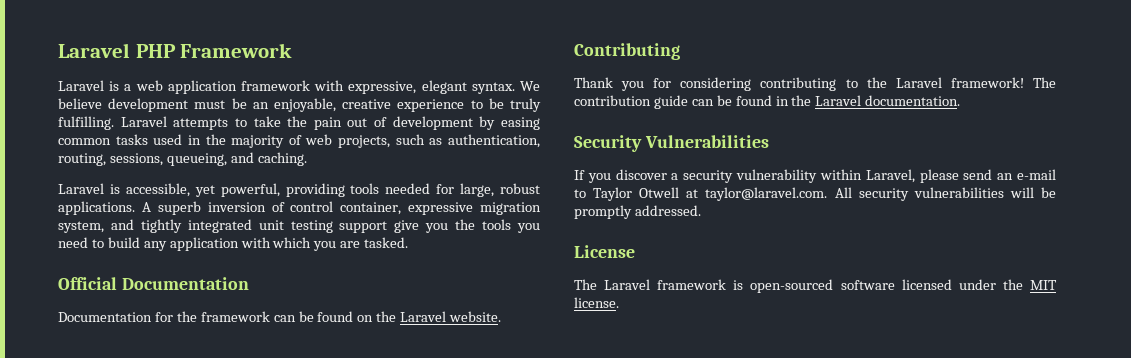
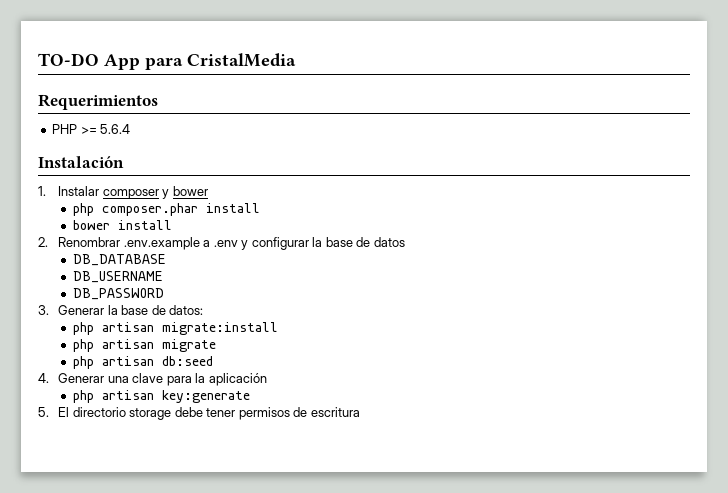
[58,43,293,58] [58,80,540,94] [58,98,541,112] [58,116,540,130] [58,134,540,148] [58,152,307,166] [58,183,540,197] [58,201,541,215] [58,219,541,233] [58,237,409,251] [58,277,249,290] [58,311,502,322] [574,43,680,60] [574,77,1056,91] [574,95,961,109] [574,135,769,152] [574,169,1056,183] [574,187,1056,201] [574,205,701,219] [574,245,635,258] [574,279,1057,293] [574,297,619,308] Laravel PHP Framework // Laravel is a web application framework with expressive, elegant syntax. We believe development must be an enjoyable, creative experience to be truly fulfilling. Laravel attempts to take the pain out of development by easing common tasks used in the majority of web projects, such as authentication, routing, sessions, queueing, and caching. // Laravel is accessible, yet powerful, providing tools needed for large, robust applications. A superb inversion of control container, expressive migration system, and tightly integrated unit testing support give you the tools you need to build any application with which you are tasked. // Official Documentation // Documentation for the framework can be found on the Laravel website. // Contributing // Thank you for considering contributing to the Laravel framework! The contribution guide can be found in the Laravel documentation. // Security Vulnerabilities // If you discover a security vulnerability within Laravel, please send an e-mail to Taylor Otwell at taylor@laravel.com. All security vulnerabilities will be promptly addressed. // License // The Laravel framework is open-sourced software licensed under the MIT license. -> [38,53,296,70] [38,94,158,110] [52,124,131,134] [38,156,124,168] [38,186,208,199] [72,203,260,216] [72,220,172,230] [38,237,405,250] [72,254,166,266] [72,271,163,283] [72,288,164,300] [38,305,204,315] [72,322,278,335] [72,339,216,352] [72,356,213,369] [38,373,267,386] [72,390,250,403] [38,407,360,420] TO-DO App para CristalMedia // Requerimientos // PHP >= 5.6.4 // Instalación // 1. Instalar composer y bower // php composer.phar install // bower install // 2. Renombrar .env.example a .env y configurar la base de datos // DB_DATABASE // DB_USERNAME // DB_PASSWORD // 3. Generar la base de datos: // php artisan migrate:install // php artisan migrate // php artisan db:seed // 4. Generar una clave para la aplicación // php artisan key:generate // 5. El directorio storage debe tener permisos de escritura

